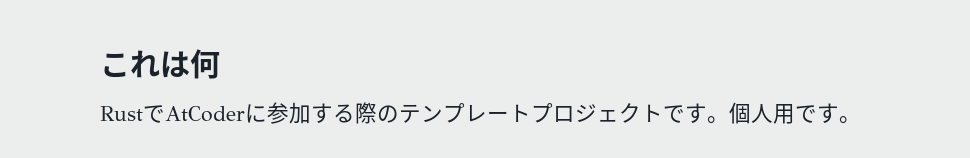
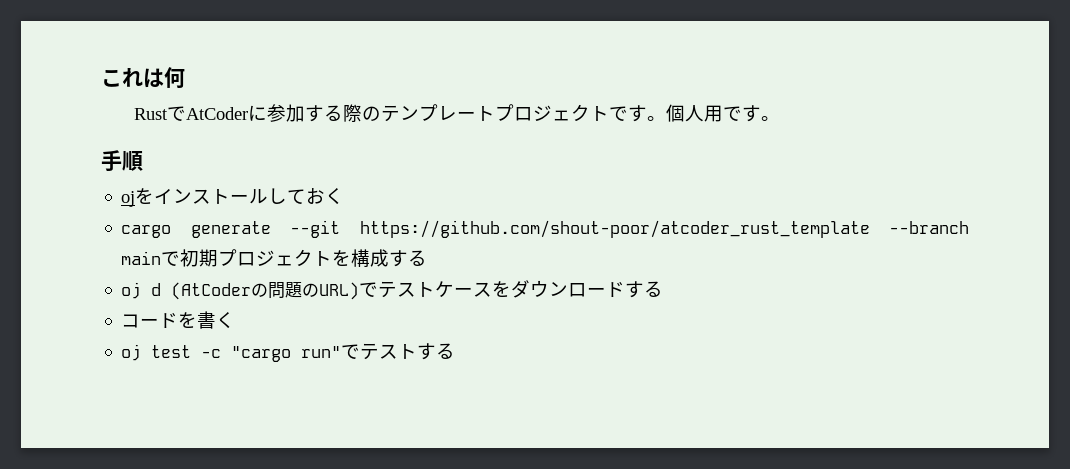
(861, 120) none -> [101,150,143,172] [121,188,345,207] [121,220,969,238] [121,249,428,267] [121,280,664,300] [121,311,236,329] [121,343,456,362] // 手順 // ojをインストールしておく // cargo generate --git https://github.com/shout-poor/atcoder_rust_template --branch mainで初期プロジェクトを構成する // oj d (AtCoderの問題のURL)でテストケースをダウンロードする // コードを書く // oj test -c "cargo run"でテストする

